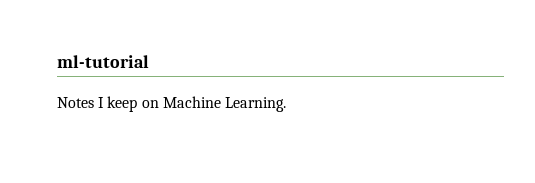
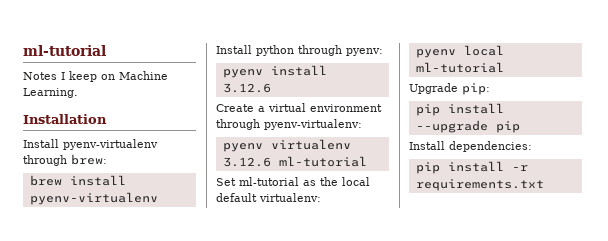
(286, 104) none -> [23,114,107,124] [23,139,158,150] [23,154,107,166] [29,175,126,186] [29,192,158,205] [216,45,383,56] [222,65,327,78] [222,83,271,93] [216,103,382,112] [216,119,362,130] [222,139,351,152] [222,156,367,167] [216,177,370,186] [216,193,321,202] [415,45,504,58] [415,62,504,73] [409,83,490,95] [415,103,504,116] [415,120,520,133] [409,141,532,152] [415,161,528,174] [415,179,544,191] // Installation // Install pyenv-virtualenv through brew: // brew install pyenv-virtualenv // Install python through pyenv: // pyenv install 3.12.6 // Create a virtual environment through pyenv-virtualenv: // pyenv virtualenv 3.12.6 ml-tutorial // Set ml-tutorial as the local default virtualenv: // pyenv local ml-tutorial // Upgrade pip: // pip install --upgrade pip // Install dependencies: // pip install -r requirements.txt

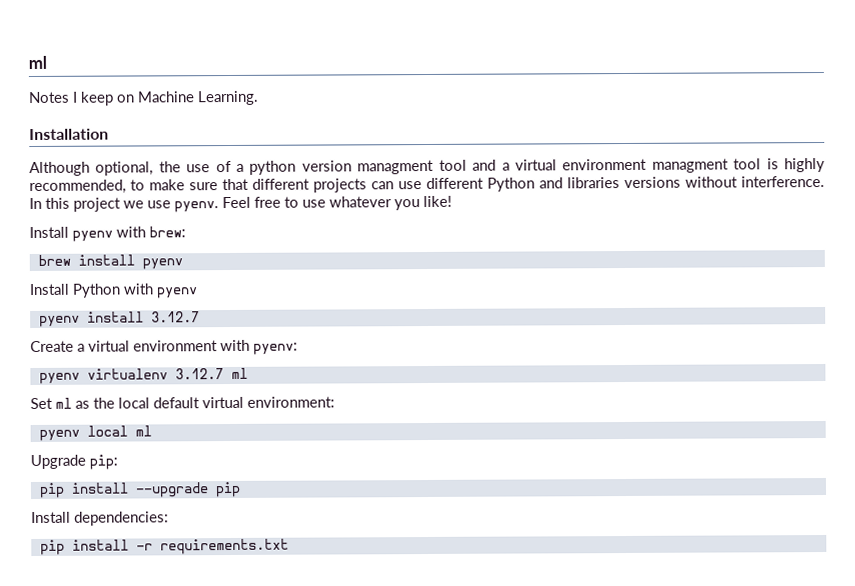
[23,45,106,56] ml-tutorial -> [28,55,47,70] ml
[23,139,158,150] [23,155,67,166] // Install pyenv-virtualenv through -> [29,157,825,177] [29,175,825,195] [29,195,452,213] [29,226,146,242] // Although optional, the use of a python version managment tool and a virtual environment managment tool is highly recommended, to make sure that different projects can use different Python and libraries versions without interference. In this project we use pyenv. Feel free to use whatever you like! // Install pyenv with
[29,192,158,205] [216,45,383,56] pyenv-virtualenv // Install python through pyenv: -> [141,258,183,270] [29,283,198,299] pyenv // Install Python with pyenv
[222,83,271,93] 3.12.6 -> [150,311,200,323] 3.12.7
[216,119,362,130] through pyenv-virtualenv: -> [220,339,298,355] with pyenv:
[222,156,367,167] 3.12.6 ml-tutorial -> [174,367,248,380] 3.12.7 ml
[239,177,299,186] ml-tutorial -> [55,397,72,409] ml
[259,193,321,202] virtualenv: -> [202,396,335,409] virtual environment:
[415,62,504,73] ml-tutorial -> [134,425,152,437] ml

